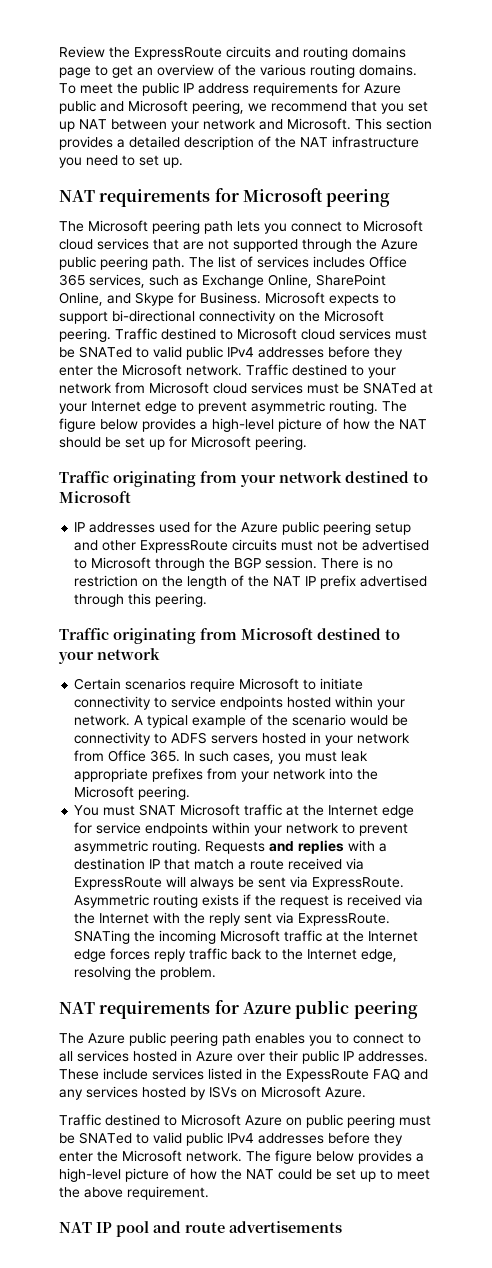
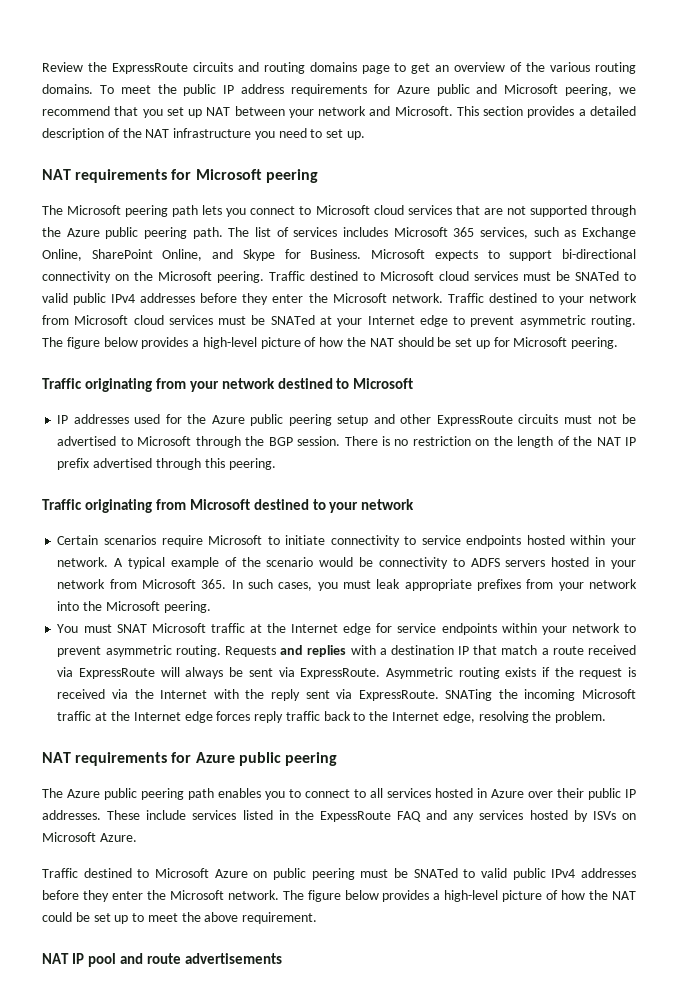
[369,256,407,268] Office -> [393,227,448,237] Microsoft
[108,750,147,762] Office -> [142,579,197,589] Microsoft

